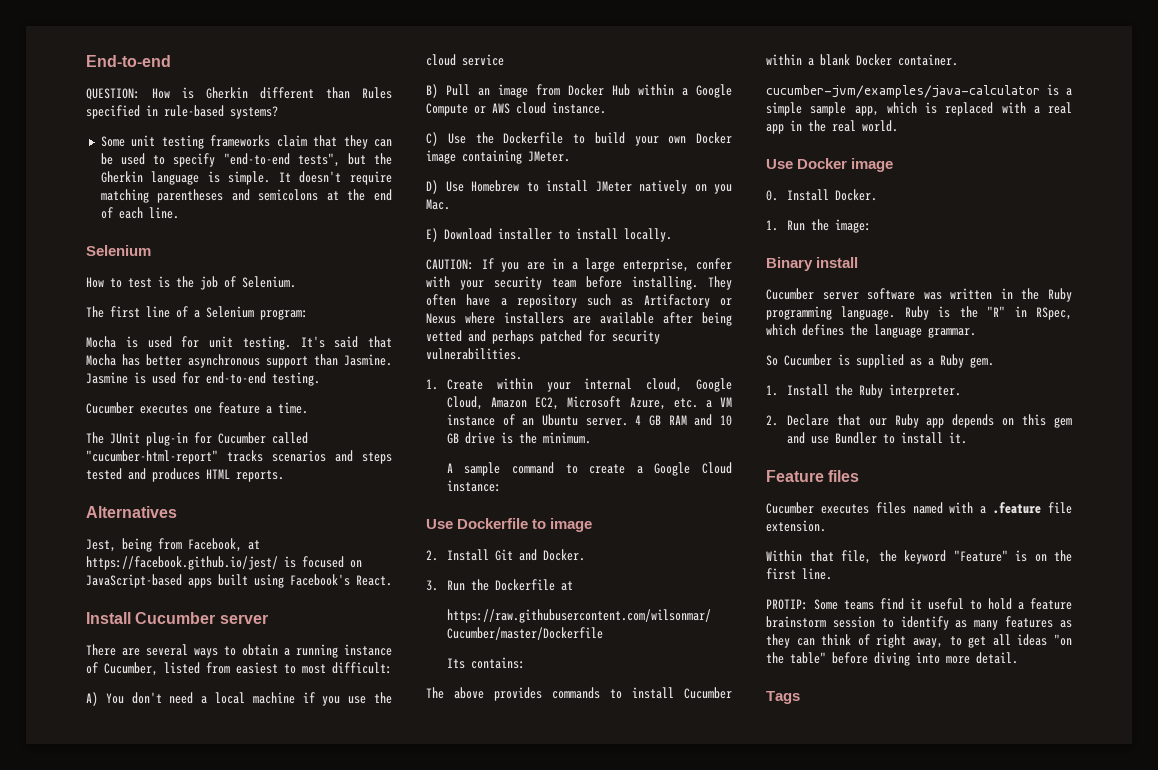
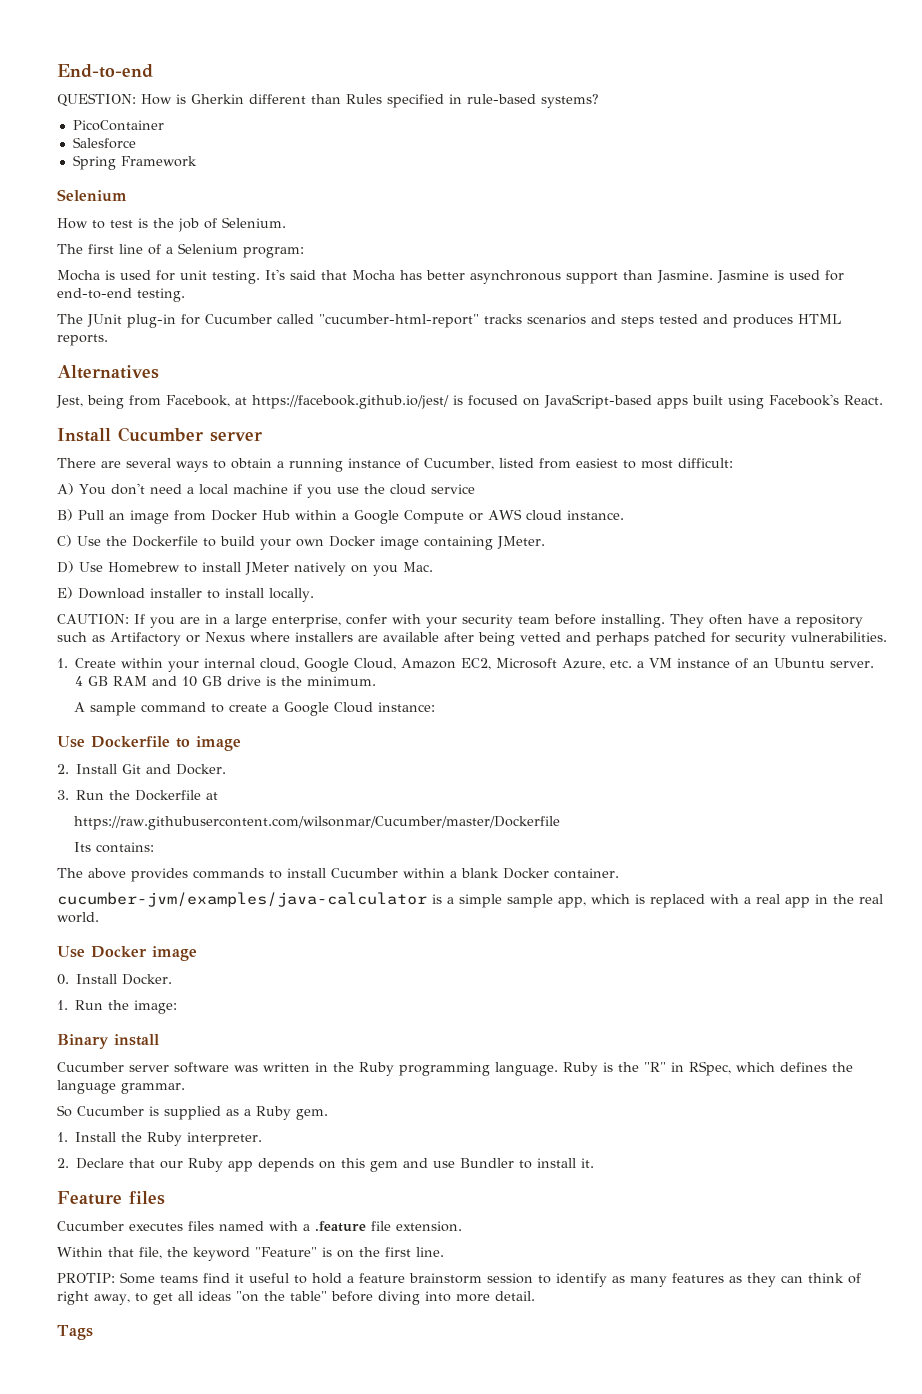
[100,135,392,149] [100,153,392,167] [100,171,392,185] [100,189,392,203] [100,207,179,219] Some unit testing frameworks claim that they can be used to specify "end-to-end tests", but the Gherkin language is simple. It doesn't require matching parentheses and semicolons at the end of each line. -> [72,120,164,131] [72,137,136,149] [72,155,197,170] PicoContainer // Salesforce // Spring Framework
[86,402,308,414] // Cucumber executes one feature a time. -> (185, 295) none

